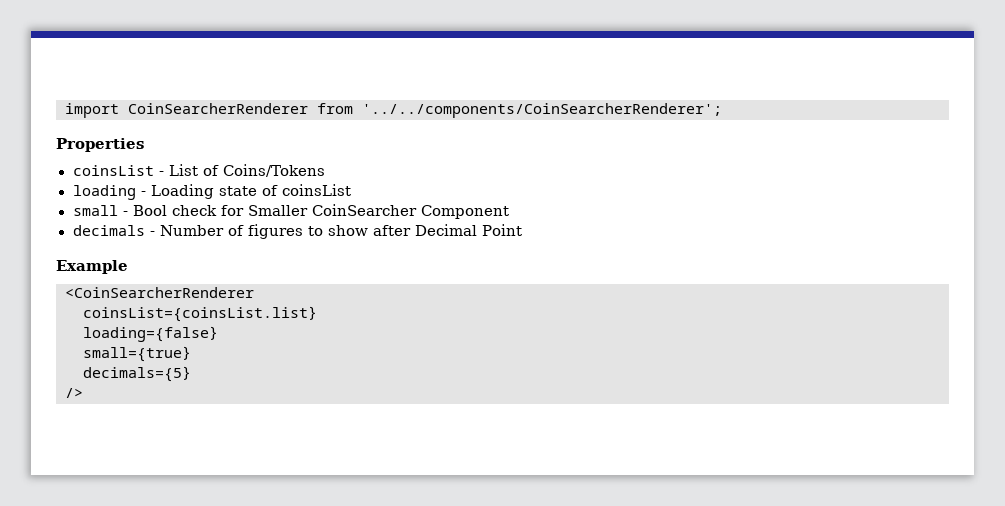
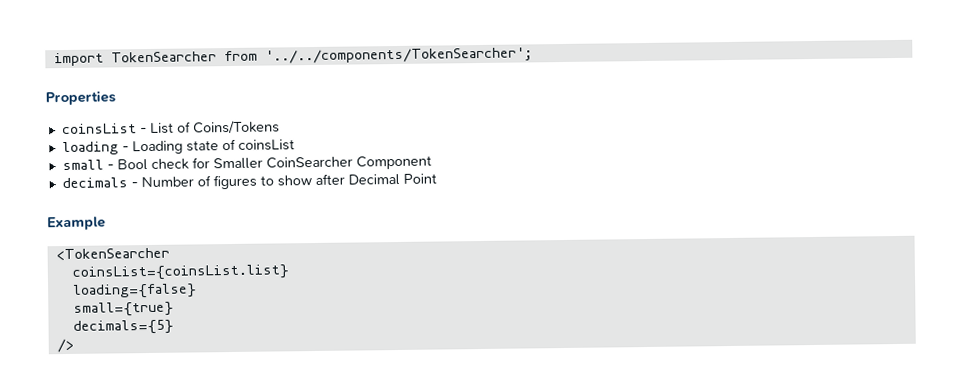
[128,103,722,118] CoinSearcherRenderer from '../../components/CoinSearcherRenderer'; -> [110,47,533,64] TokenSearcher from '../../components/TokenSearcher';
[65,287,254,298] <CoinSearcherRenderer -> [55,247,170,261] <TokenSearcher

